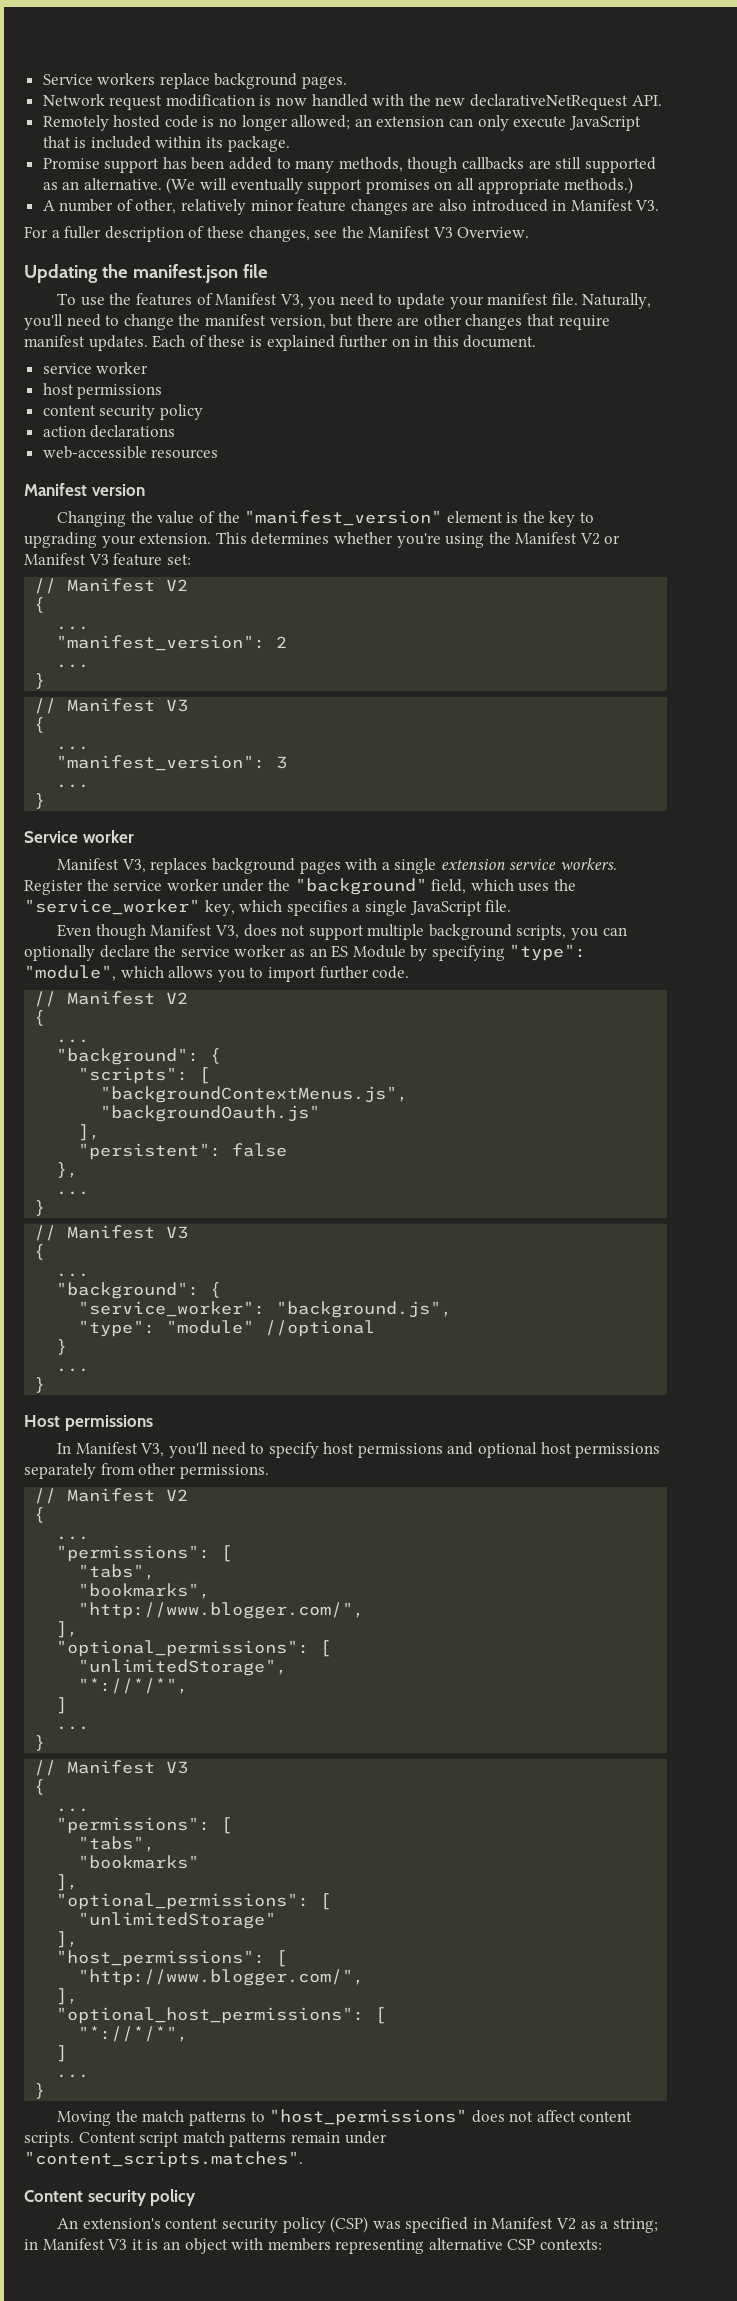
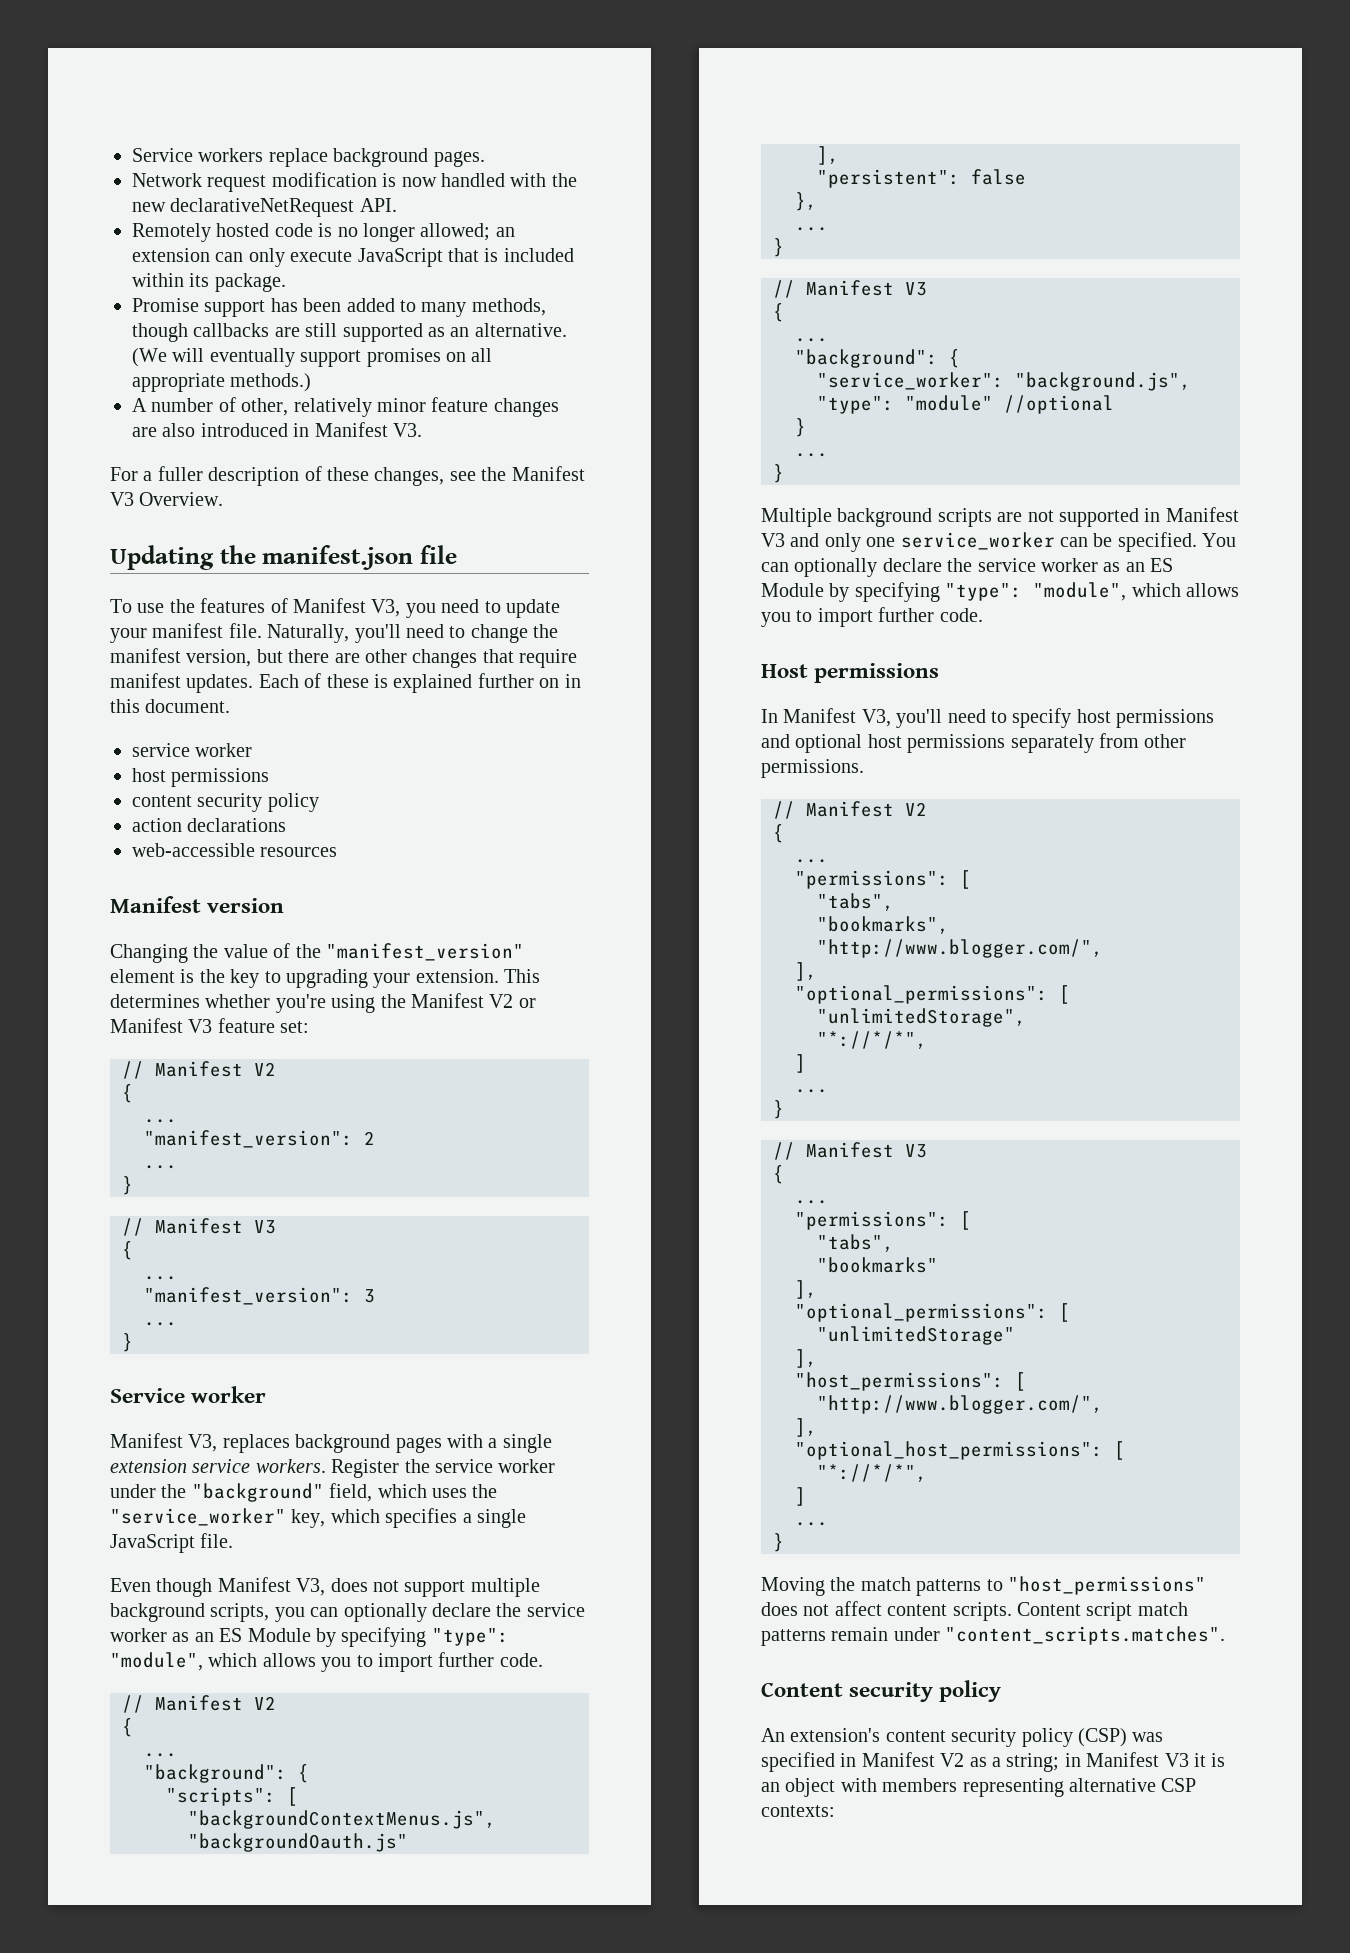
(46, 1385) none -> [761,507,1239,527] [761,532,1237,552] [761,558,1174,577] [761,582,1239,602] [761,607,983,627] // Multiple background scripts are not supported in Manifest V3 and only one service_worker can be specified. You can optionally declare the service worker as an ES Module by specifying "type": "module", which allows you to import further code.

